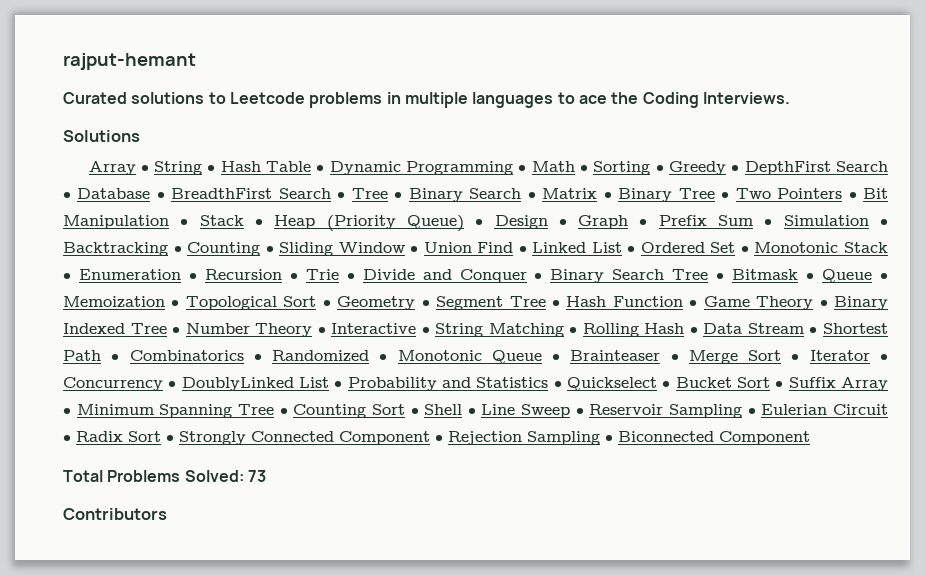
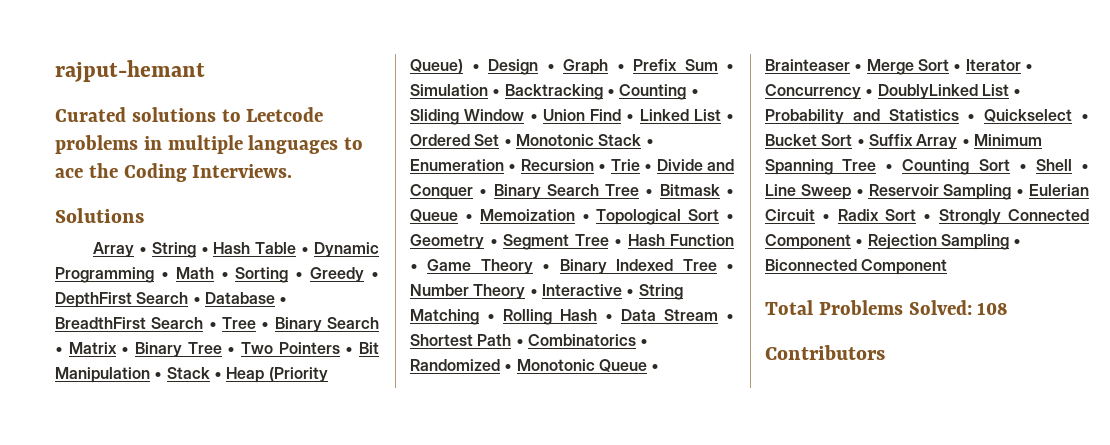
[247,470,266,482] 73 -> [977,302,1008,315] 108

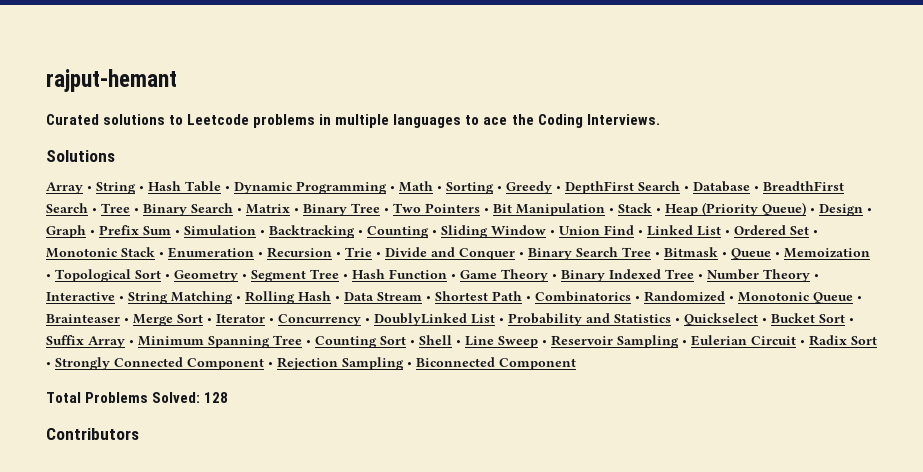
[977,302,1008,315] 108 -> [204,392,229,403] 128

